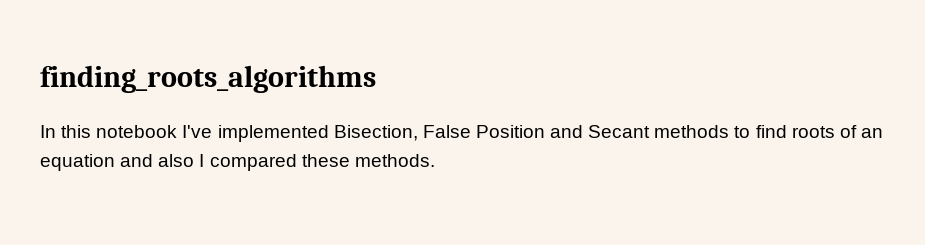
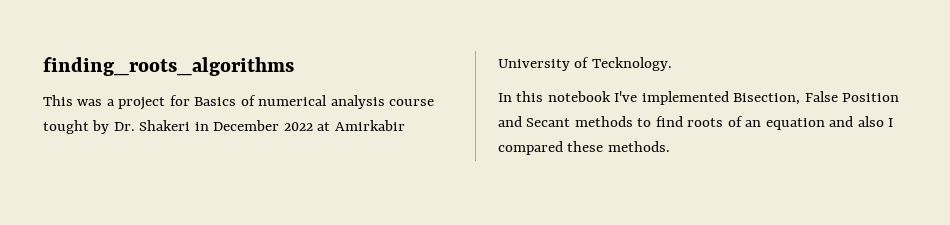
(376, 79) none -> [43,95,435,110] [43,120,405,134] [498,57,672,71] // This was a project for Basics of numerical analysis course tought by Dr. Shakeri in December 2022 at Amirkabir University of Tecknology.

